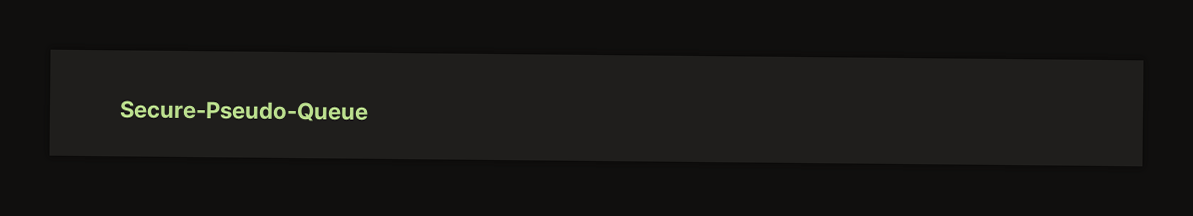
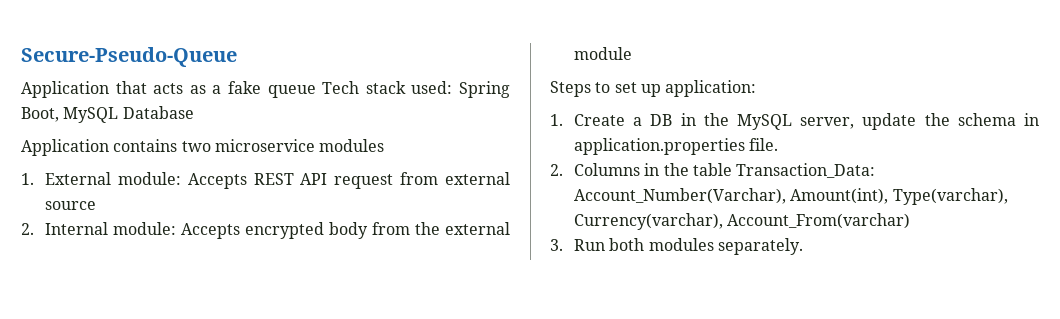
(369, 111) none -> [21,81,511,98] [21,106,194,123] [21,139,385,156] [21,172,511,189] [44,201,96,210] [21,222,510,239] [573,47,632,60] [550,80,757,97] [550,113,1039,130] [573,138,779,155] [550,163,876,178] [573,188,1008,205] [573,213,911,230] [550,238,803,255] // Application that acts as a fake queue Tech stack used: Spring Boot, MySQL Database // Application contains two microservice modules // 1. External module: Accepts REST API request from external source // 2. Internal module: Accepts encrypted body from the external module // Steps to set up application: // 1. Create a DB in the MySQL server, update the schema in application.properties file. // 2. Columns in the table Transaction_Data: Account_Number(Varchar), Amount(int), Type(varchar), Currency(varchar), Account_From(varchar) // 3. Run both modules separately.

